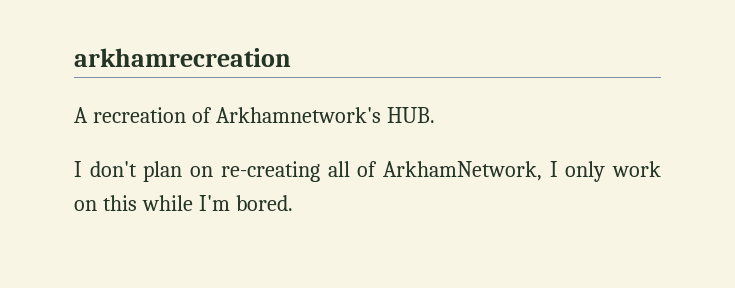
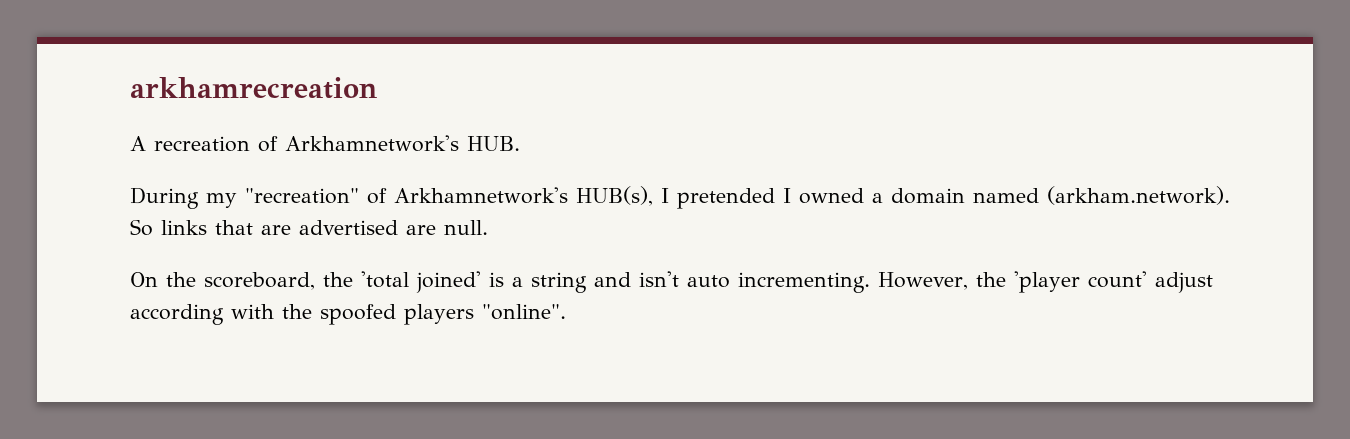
[74,161,661,182] [74,195,293,211] I don't plan on re-creating all of ArkhamNetwork, I only work on this while I'm bored. -> [130,186,1230,209] [130,219,488,236] [130,271,1213,293] [130,304,566,325] During my "recreation" of Arkhamnetwork's HUB(s), I pretended I owned a domain named (arkham.network). So links that are advertised are null. // On the scoreboard, the 'total joined' is a string and isn't auto incrementing. However, the 'player count' adjust according with the spoofed players "online".

